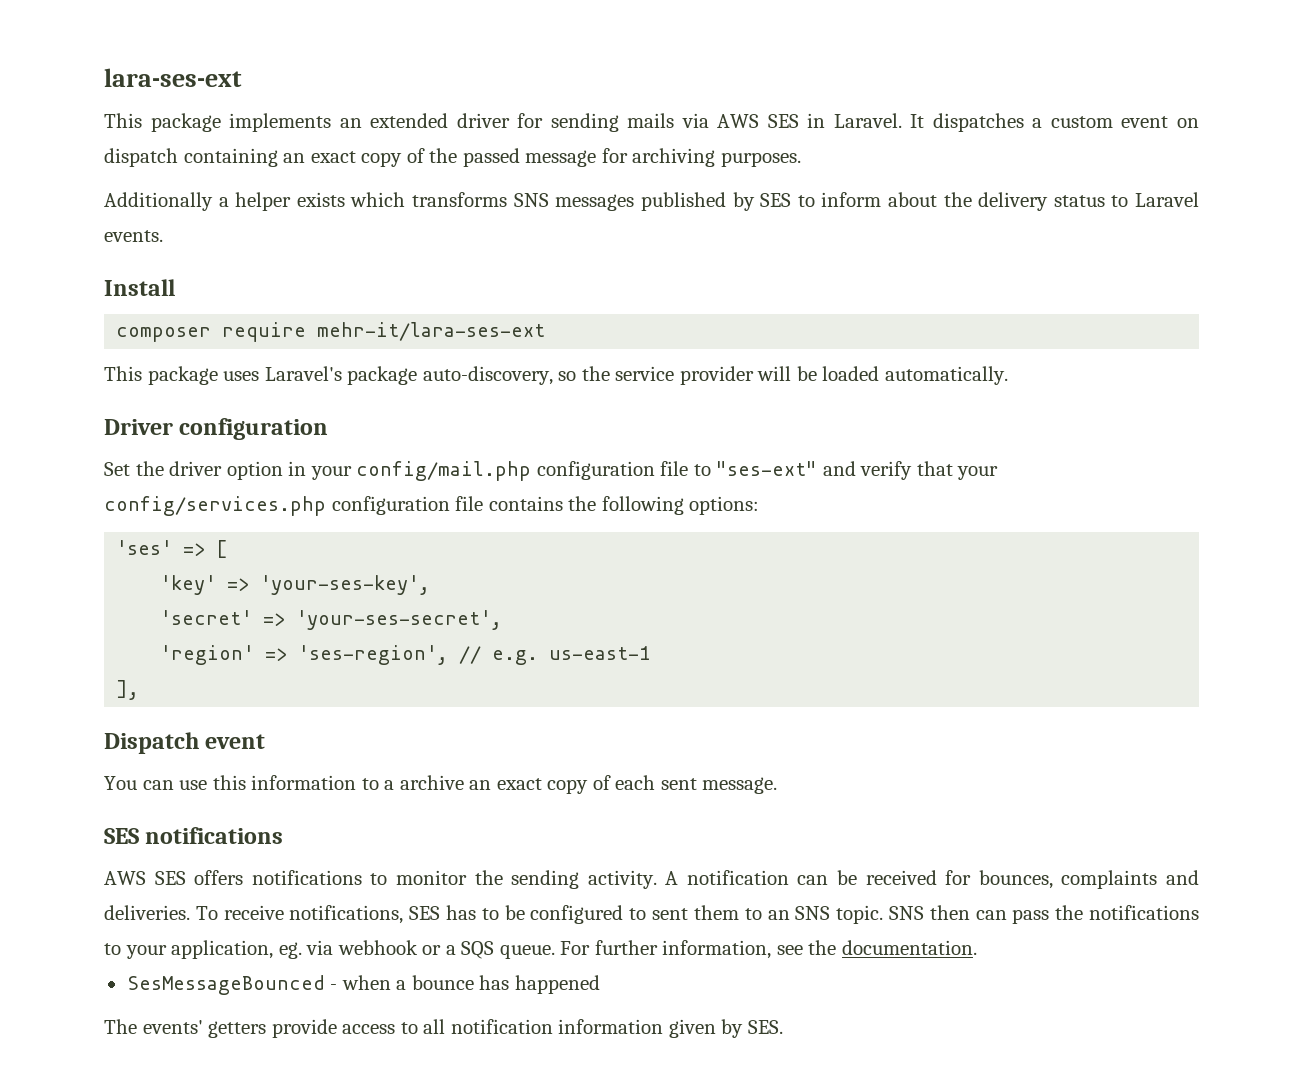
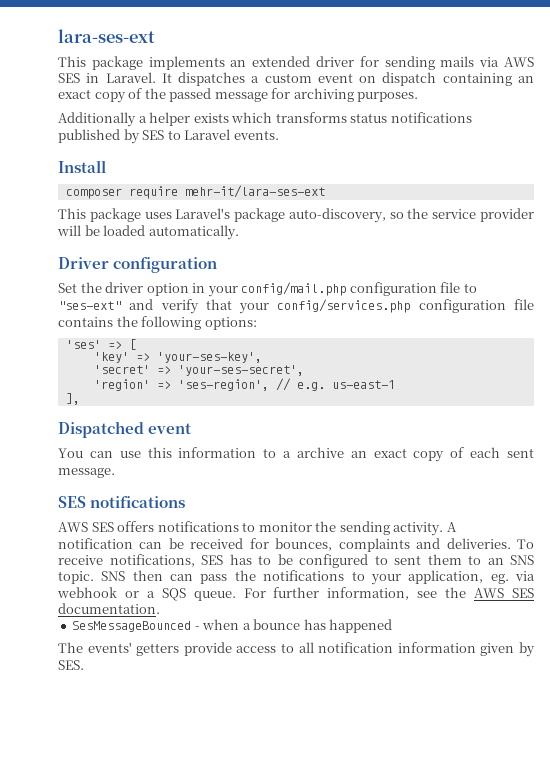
[513,193,635,211] SNS messages -> [350,112,472,123] status notifications
[821,192,1129,211] inform about the delivery status to -> (181, 135) none
[104,732,199,754] Dispatch -> [58,421,144,438] Dispatched
(837, 947) none -> [474,588,535,598] AWS SES

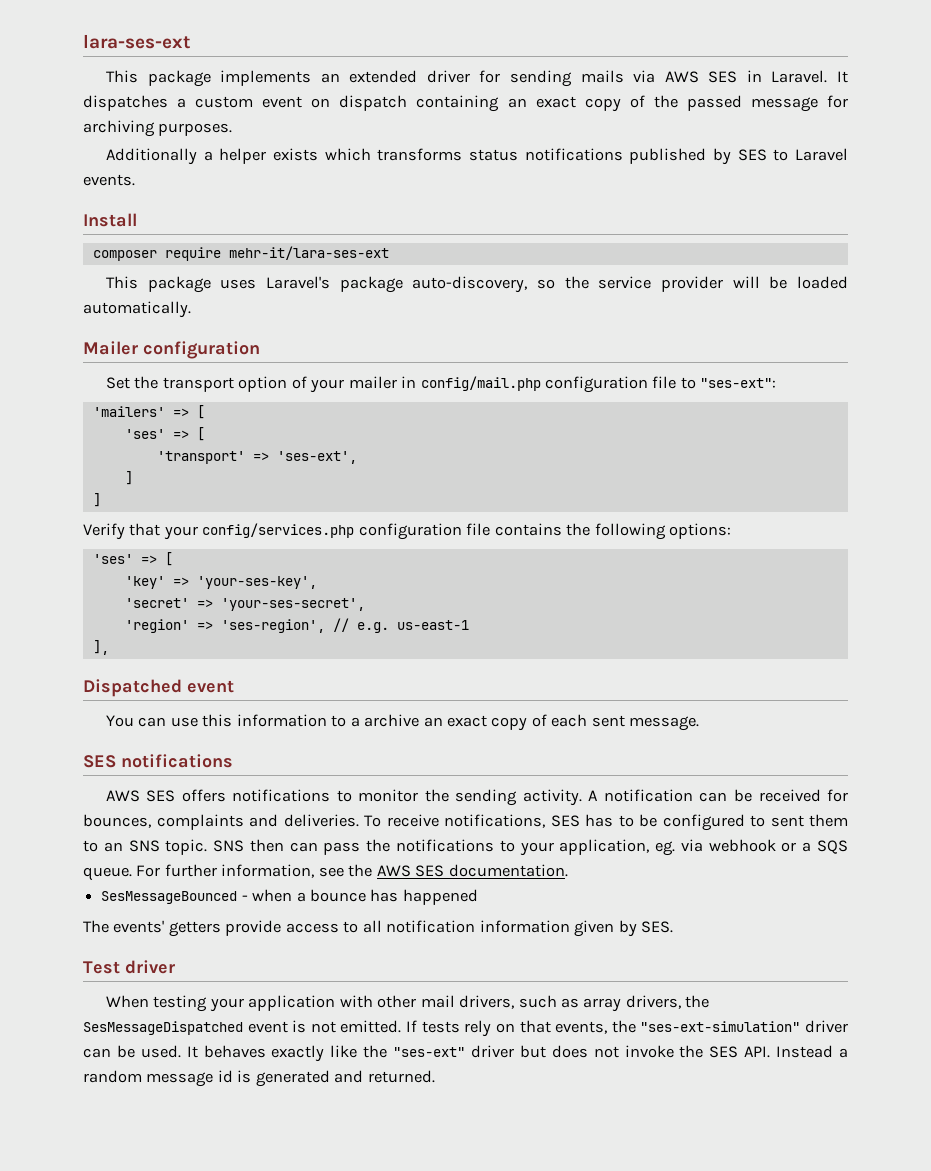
[58,257,109,269] Driver -> [83,341,138,355] Mailer
[105,282,477,297] [58,299,199,314] driver option in your config/mail.php configuration file to "ses-ext" and verify -> [162,376,777,393] [92,405,205,419] [124,427,205,441] [156,451,357,464] [124,471,133,485] [92,493,101,507] [83,523,125,540] transport option of your mailer in config/mail.php configuration file to "ses-ext": // 'mailers' => [ // 'ses' => [ // 'transport' => 'ses-ext', // ] // ] // Verify
(84, 665) none -> [83,960,175,974] [105,995,710,1012] [83,1020,849,1037] [83,1045,849,1062] [83,1070,435,1087] // Test driver // When testing your application with other mail drivers, such as array drivers, the SesMessageDispatched event is not emitted. If tests rely on that events, the "ses-ext-simulation" driver can be used. It behaves exactly like the "ses-ext" driver but does not invoke the SES API. Instead a random message id is generated and returned.

